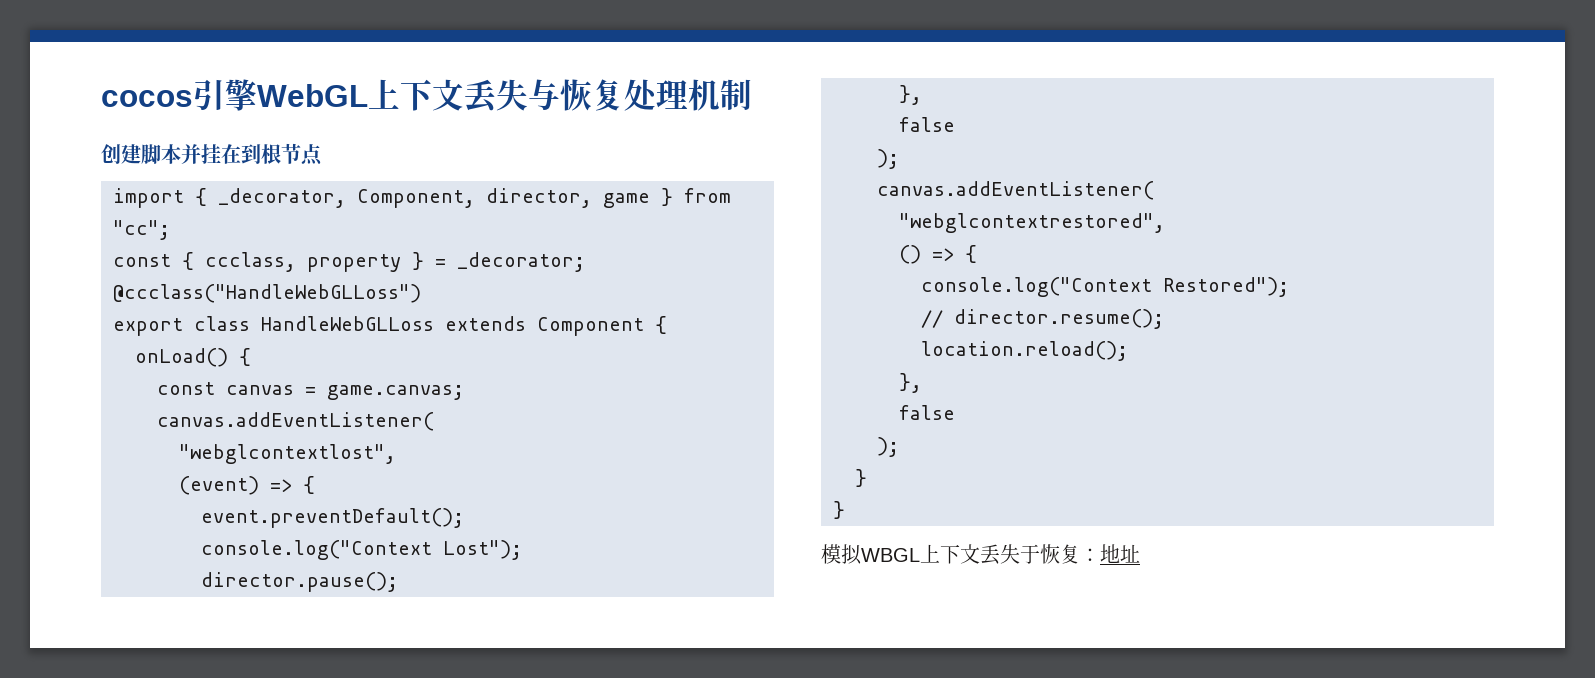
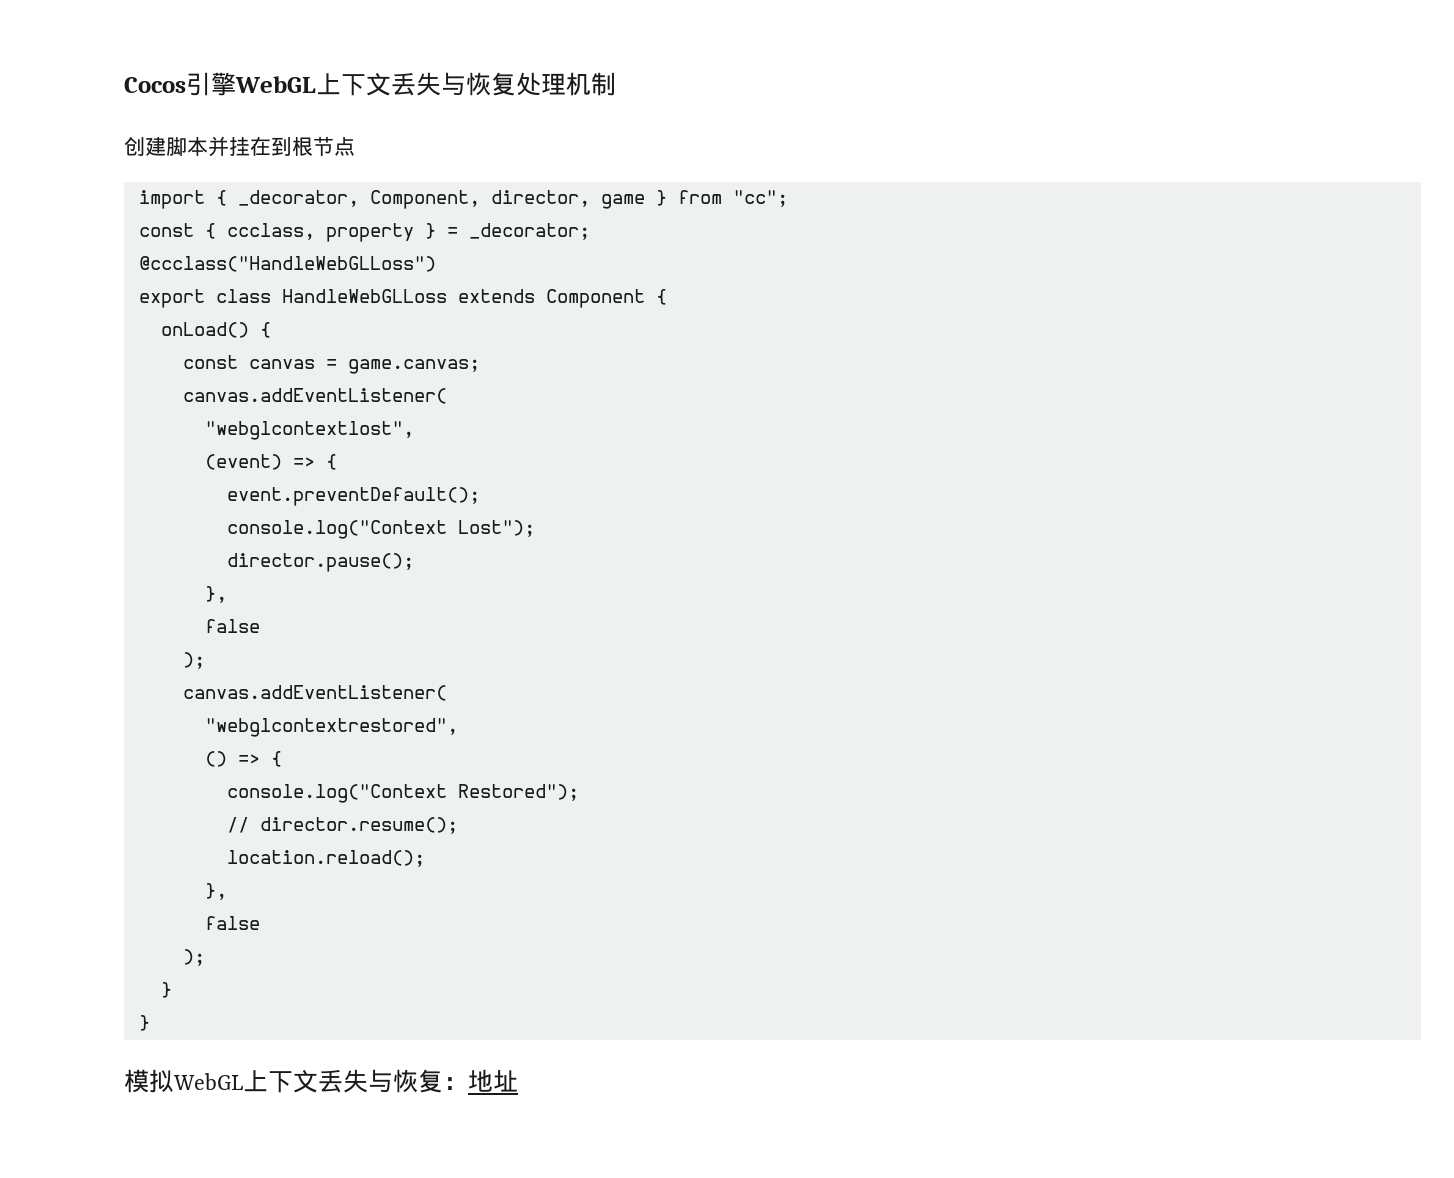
[101,90,193,107] cocos -> [124,77,186,93] Cocos
[861,544,1040,565] WBGL上下文丢失于 -> [173,1069,393,1093] WebGL上下文丢失与

